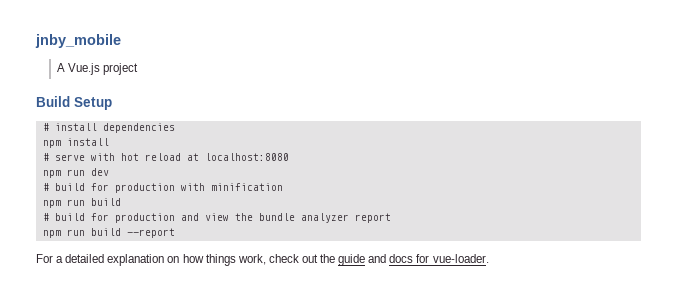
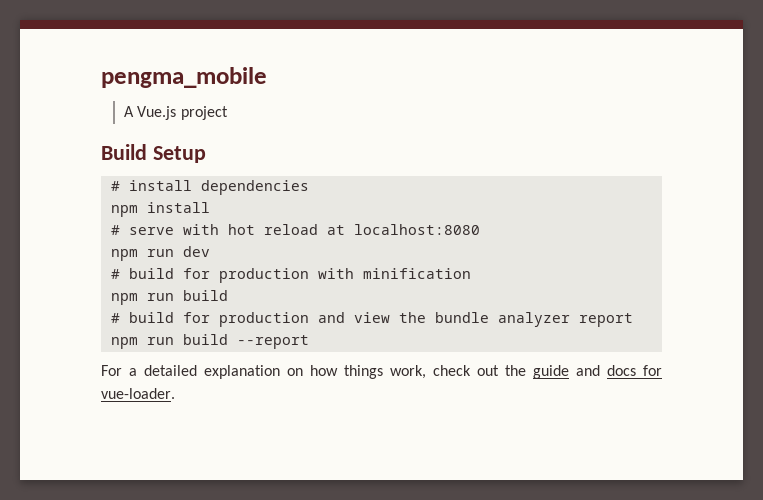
[35,34,121,48] jnby_mobile -> [101,67,267,88] pengma_mobile

